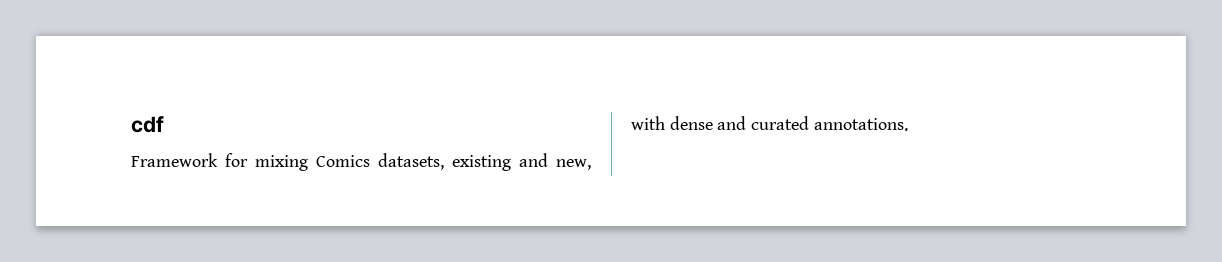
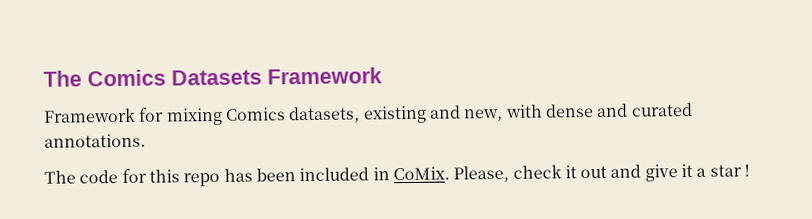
[131,116,164,133] cdf -> [43,67,382,87] The Comics Datasets Framework
(908, 124) none -> [44,163,751,187] // The code for this repo has been included in CoMix. Please, check it out and give it a star !

